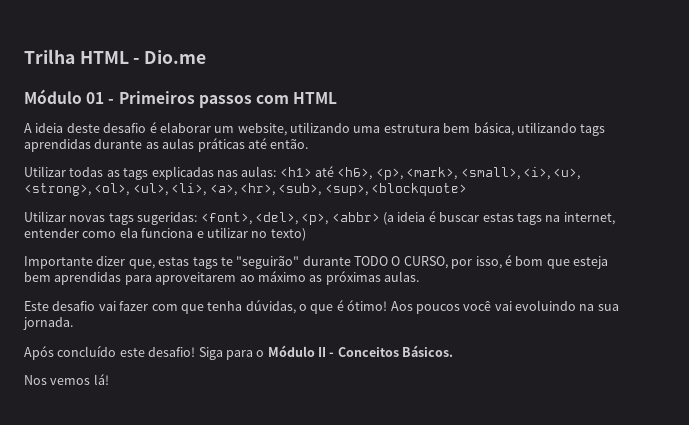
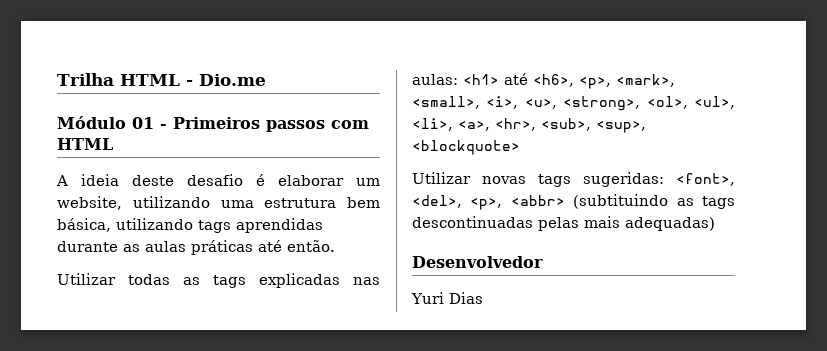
[383,211,615,225] [24,227,306,241] [24,255,608,269] [24,271,419,285] [24,299,619,314] [23,317,73,330] [24,345,454,360] [24,374,109,385] (a ideia é buscar estas tags na internet, entender como ela funciona e utilizar no texto) // Importante dizer que, estas tags te "seguirão" durante TODO O CURSO, por isso, é bom que esteja bem aprendidas para aproveitarem ao máximo as próximas aulas. // Este desafio vai fazer com que tenha dúvidas, o que é ótimo! Aos poucos você vai evoluindo na sua jornada. // Após concluído este desafio! Siga para o Módulo II - Conceitos Básicos. // Nos vemos lá! -> [573,194,735,209] [412,216,715,231] [412,256,543,268] [411,292,483,304] (subtituindo as tags descontinuadas pelas mais adequadas) // Desenvolvedor // Yuri Dias

